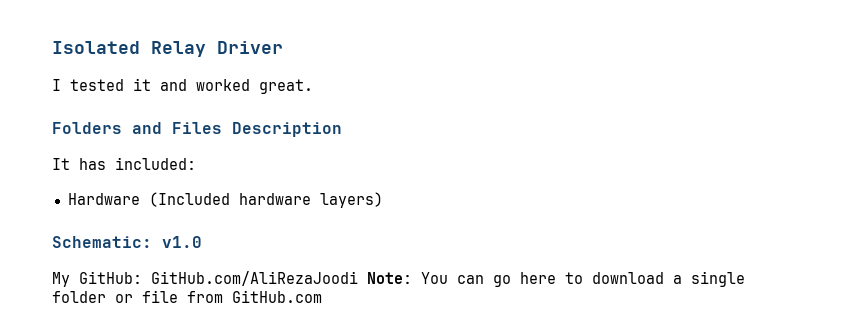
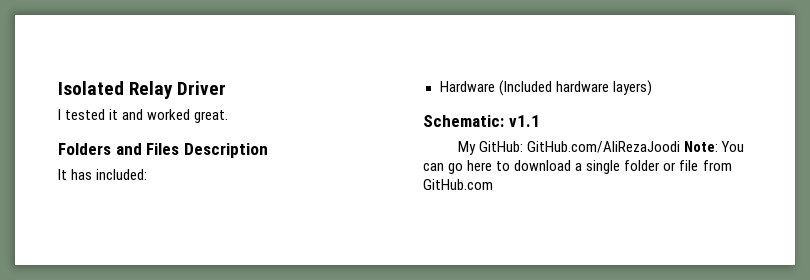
[162,236,202,248] v1.0 -> [508,115,540,127] v1.1

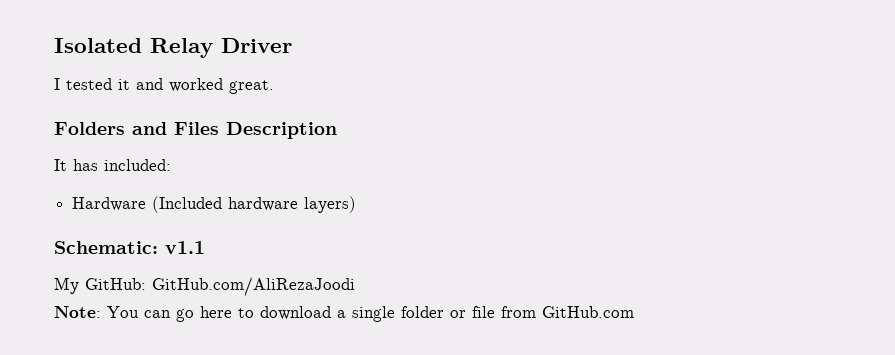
(680, 147) none -> (355, 286) //

